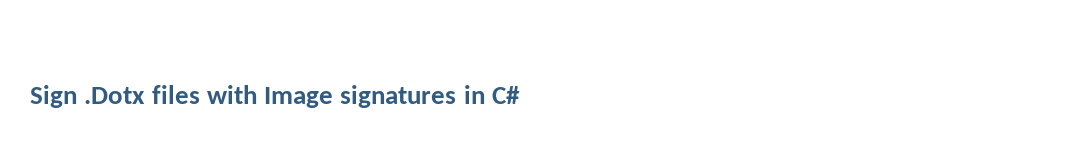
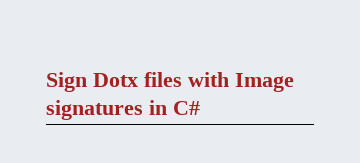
[84,87,146,104] .Dotx -> [93,73,138,87] Dotx

